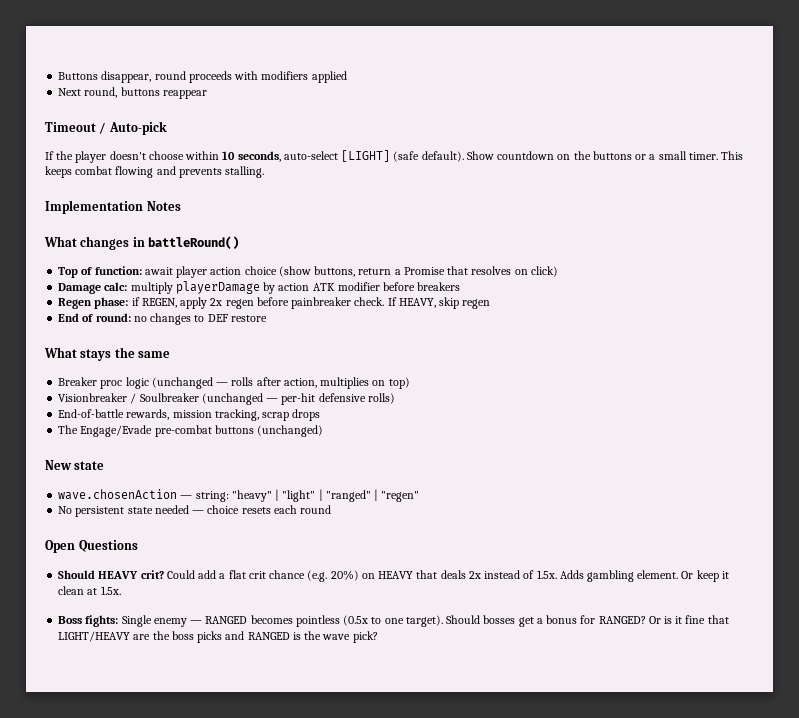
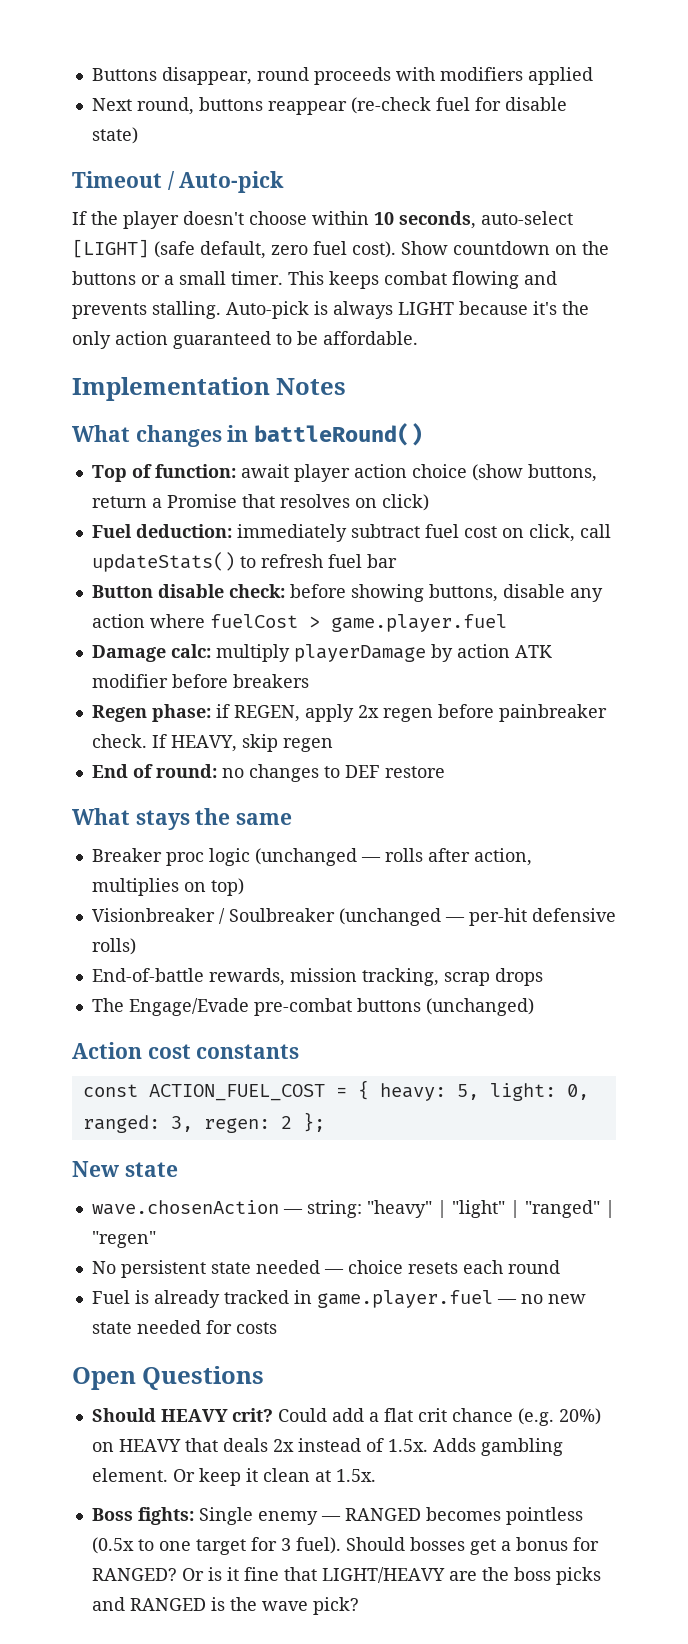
(207, 94) none -> [350,97,567,114] [91,127,138,144] (re-check fuel for disable state)
[421,151,464,162] default). -> [200,241,396,259] default, zero fuel cost).
(265, 172) none -> [226,301,589,319] [72,331,418,349] Auto-pick is always LIGHT because it's the only action guaranteed to be affordable.
(558, 271) none -> [91,524,611,542] [91,552,397,572] [91,584,603,602] [91,614,507,632] // Fuel deduction: immediately subtract fuel cost on click, call updateStats() to refresh fuel bar // Button disable check: before showing buttons, disable any action where fuelCost > game.player.fuel
(324, 431) none -> [72,1042,300,1059] [82,1080,589,1101] [82,1112,325,1133] // Action cost constants // const ACTION_FUEL_COST = { heavy: 5, light: 0, ranged: 3, regen: 2 };
(332, 509) none -> [91,1290,586,1308] [91,1320,277,1334] // Fuel is already tracked in game.player.fuel — no new state needed for costs
[405,615,443,627] target). -> [195,1537,341,1555] target for 3 fuel).

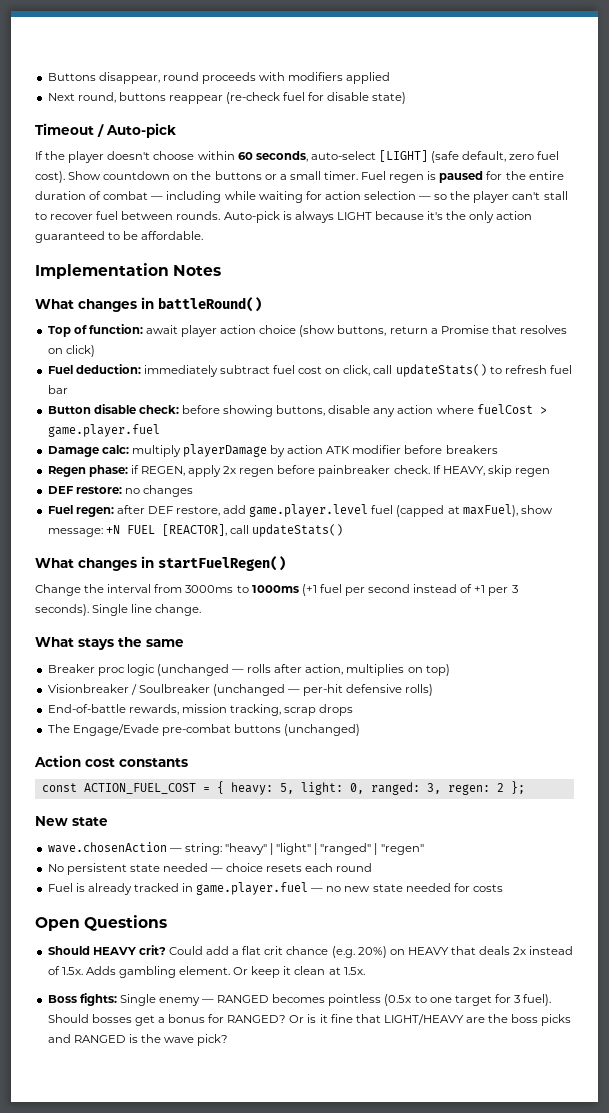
[374,212,394,225] 10 -> [237,152,253,160] 60
[288,271,557,289] [72,301,221,319] This keeps combat flowing and prevents stalling. -> [361,171,564,183] [35,191,568,203] [35,211,221,220] Fuel regen is paused for the entire duration of combat — including while waiting for action selection — so the player can't stall to recover fuel between rounds.
[91,764,217,778] End of round: -> [47,486,122,494] DEF restore:
[323,765,445,778] to DEF restore -> [47,504,553,517] [47,524,343,537] [35,556,286,571] [35,584,518,596] [35,604,202,616] // Fuel regen: after DEF restore, add game.player.level fuel (capped at maxFuel), show message: +N FUEL [REACTOR], call updateStats() // What changes in startFuelRegen() // Change the interval from 3000ms to 1000ms (+1 fuel per second instead of +1 per 3 seconds). Single line change.

